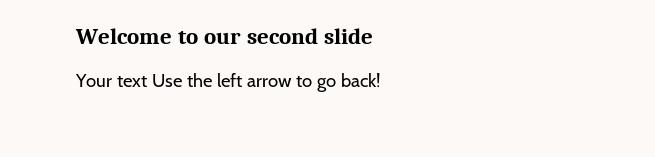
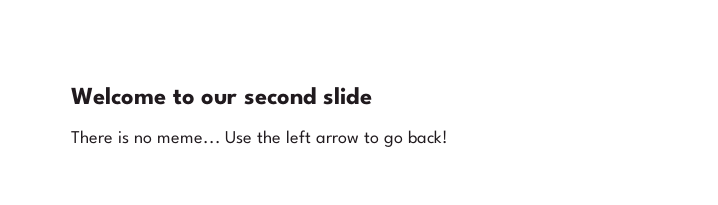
[75,74,147,87] Your text -> [71,130,221,144] There is no meme...

